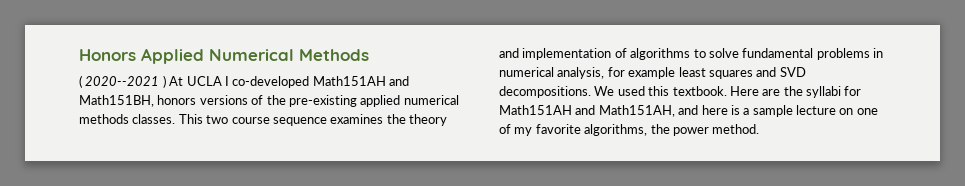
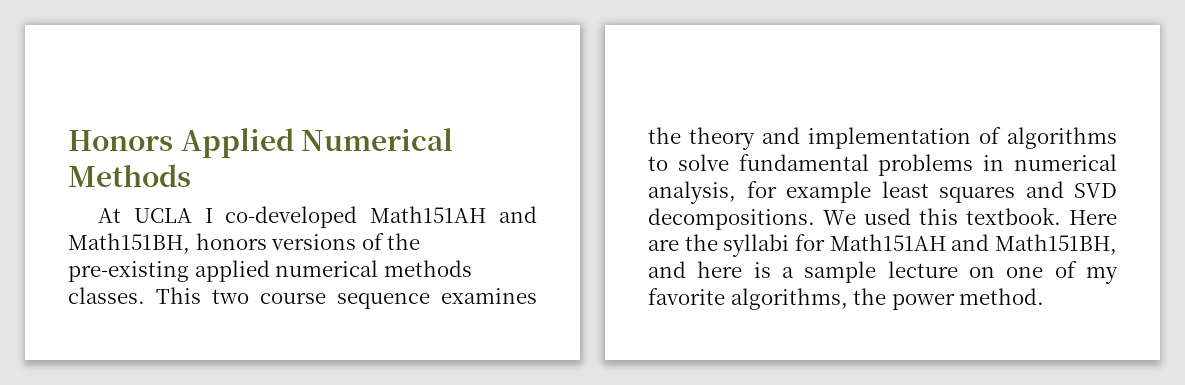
[79,75,166,88] ( 2020--2021 ) -> (191, 175) none
[598,105,675,117] Math151AH, -> [995,234,1117,255] Math151BH,

